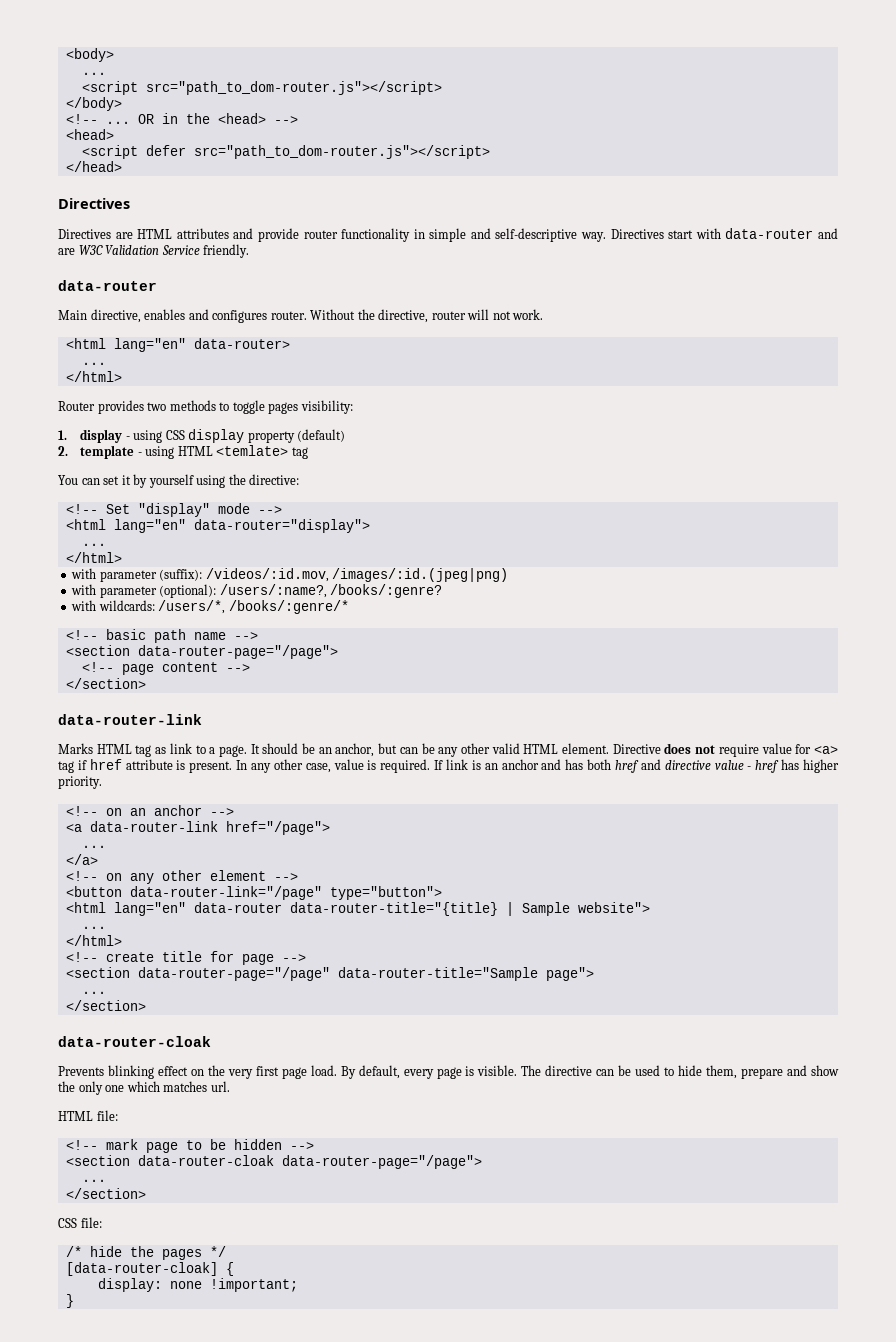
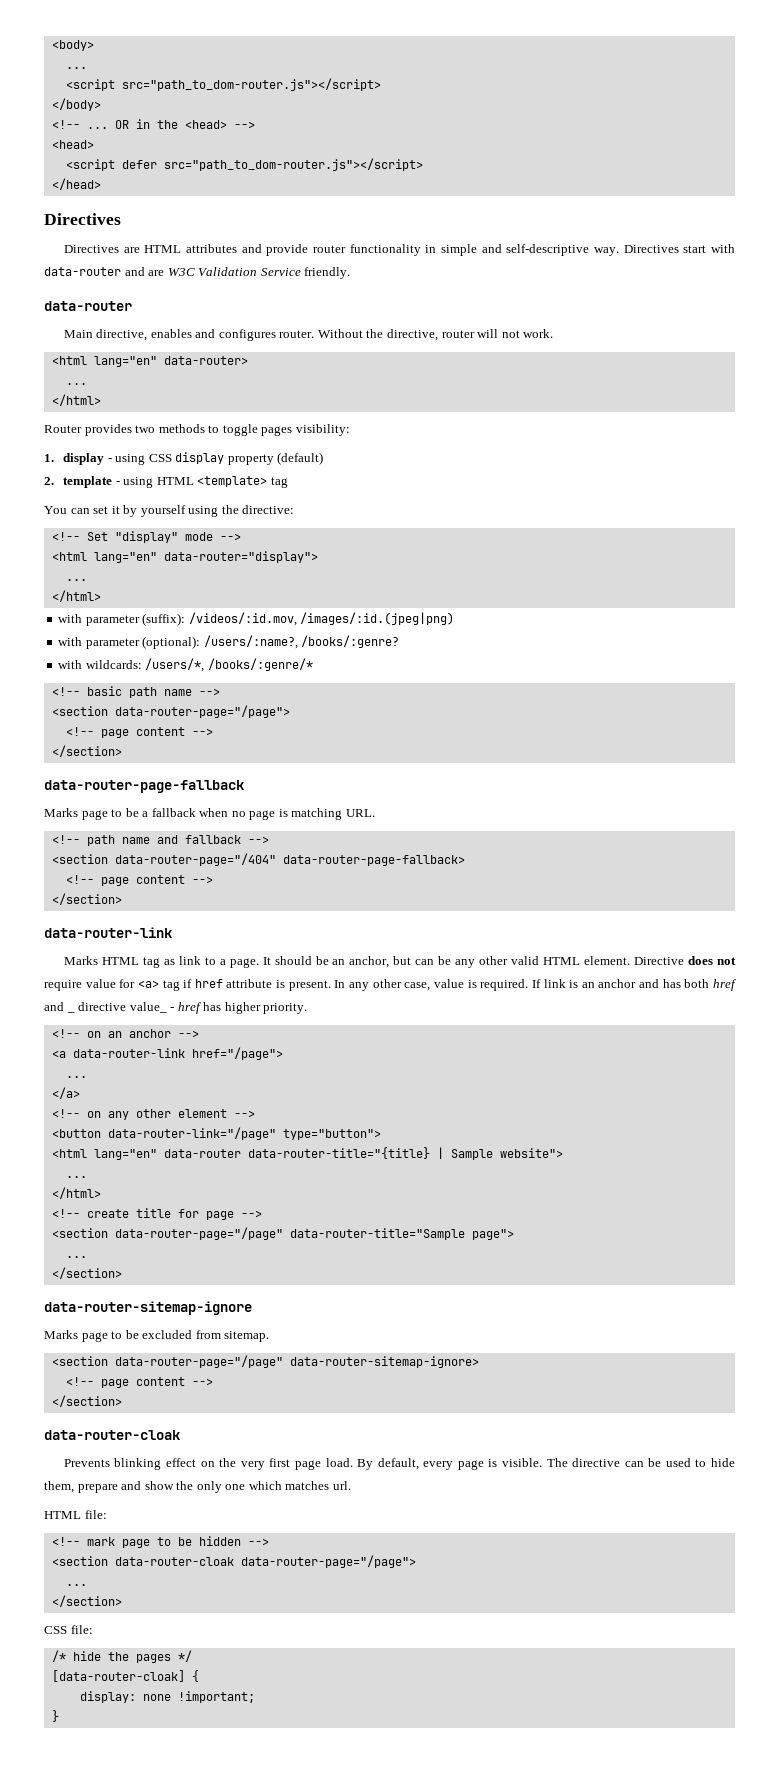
[216,445,289,456] <temlate> -> [197,476,268,487] <template>
(146, 683) none -> [44,780,244,793] [44,808,375,820] [51,835,269,846] [51,853,465,866] [65,875,213,886] [51,893,122,905] // data-router-page-fallback // Marks page to be a fallback when no page is matching URL. // <!-- path name and fallback --> // <section data-router-page="/404" data-router-page-fallback> // <!-- page content --> // </section>
[664,760,744,770] directive value -> [66,1011,75,1013] [78,1002,167,1013] _ directive value_
(146, 1005) none -> [44,1301,252,1315] [44,1330,270,1342] [51,1355,479,1368] [65,1377,213,1388] [51,1395,122,1407] // data-router-sitemap-ignore // Marks page to be excluded from sitemap. // <section data-router-page="/page" data-router-sitemap-ignore> // <!-- page content --> // </section>

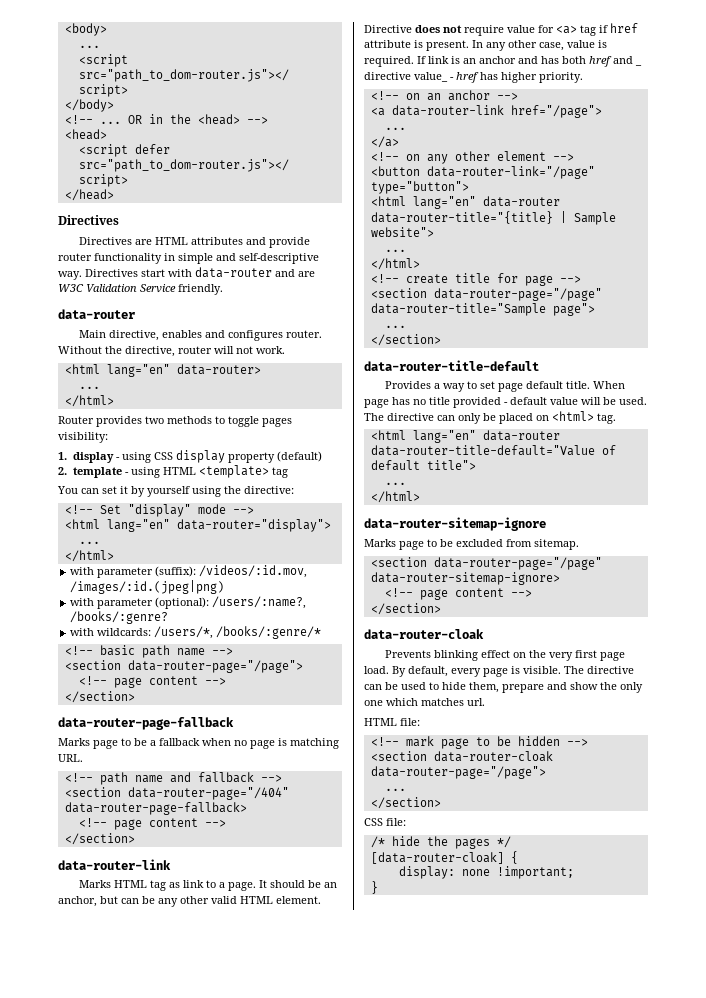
(122, 1273) none -> [364,360,539,371] [385,381,626,392] [364,397,647,408] [364,411,616,424] [370,430,560,443] [370,445,616,456] [370,460,476,471] [384,482,406,485] [370,491,420,503] // data-router-title-default // Provides a way to set page default title. When page has no title provided - default value will be used. The directive can only be placed on <html> tag. // <html lang="en" data-router data-router-title-default="Value of default title"> // ... // </html>

